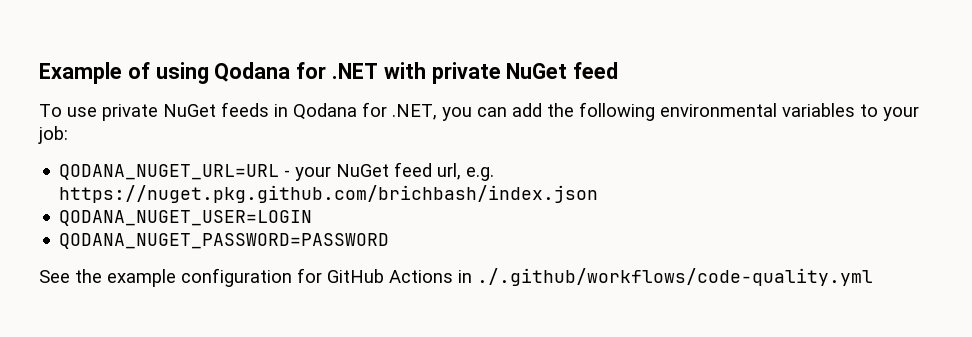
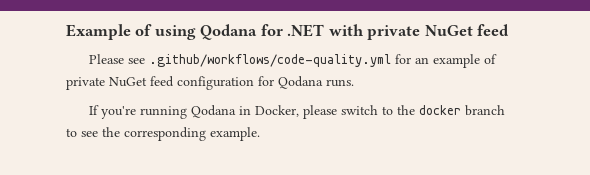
[39,102,919,121] [38,126,68,144] [59,162,495,181] [59,185,599,203] [59,210,313,226] [59,233,390,249] [39,268,873,287] To use private NuGet feeds in Qodana for .NET, you can add the following environmental variables to your job: // QODANA_NUGET_URL=URL - your NuGet feed url, e.g. https://nuget.pkg.github.com/brichbash/index.json // QODANA_NUGET_USER=LOGIN // QODANA_NUGET_PASSWORD=PASSWORD // See the example configuration for GitHub Actions in ./.github/workflows/code-quality.yml -> [88,54,497,68] [66,76,354,90] [88,105,505,119] [66,127,260,141] Please see .github/workflows/code-quality.yml for an example of private NuGet feed configuration for Qodana runs. // If you're running Qodana in Docker, please switch to the docker branch to see the corresponding example.

